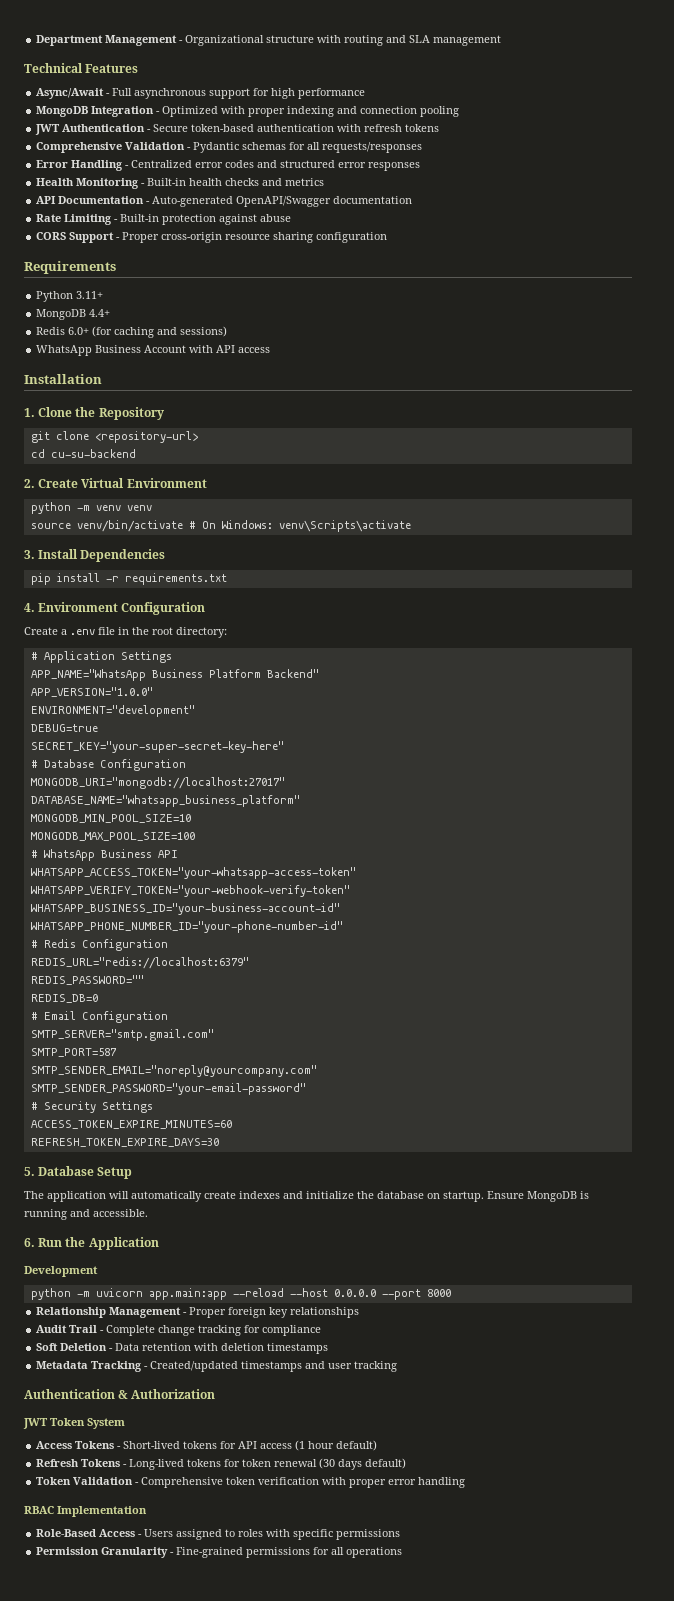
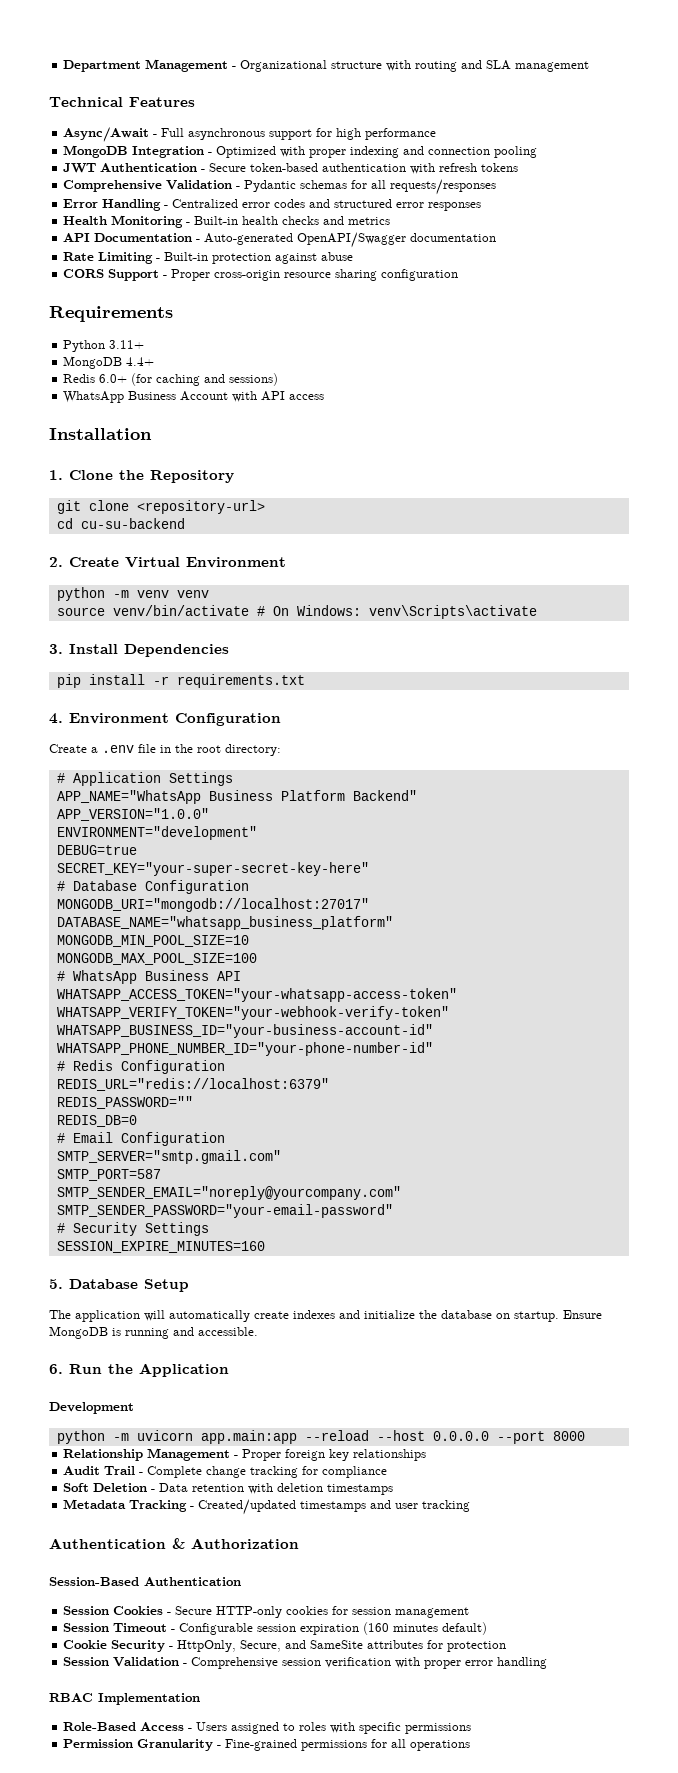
[30,1120,232,1129] [30,1138,219,1147] ACCESS_TOKEN_EXPIRE_MINUTES=60 // REFRESH_TOKEN_EXPIRE_DAYS=30 -> [56,1241,265,1253] SESSION_EXPIRE_MINUTES=160
[23,1418,125,1429] [36,1440,378,1451] [36,1458,407,1470] [36,1477,72,1485] JWT Token System // Access Tokens - Short-lived tokens for API access (1 hour default) // Refresh Tokens - Long-lived tokens for token renewal (30 days default) // Token -> [49,1577,241,1586] [63,1606,470,1618] [63,1622,488,1635] [63,1640,507,1652] [63,1657,110,1666] Session-Based Authentication // Session Cookies - Secure HTTP-only cookies for session management // Session Timeout - Configurable session expiration (160 minutes default) // Cookie Security - HttpOnly, Secure, and SameSite attributes for protection // Session
[226,1477,256,1485] token -> [282,1658,322,1666] session

